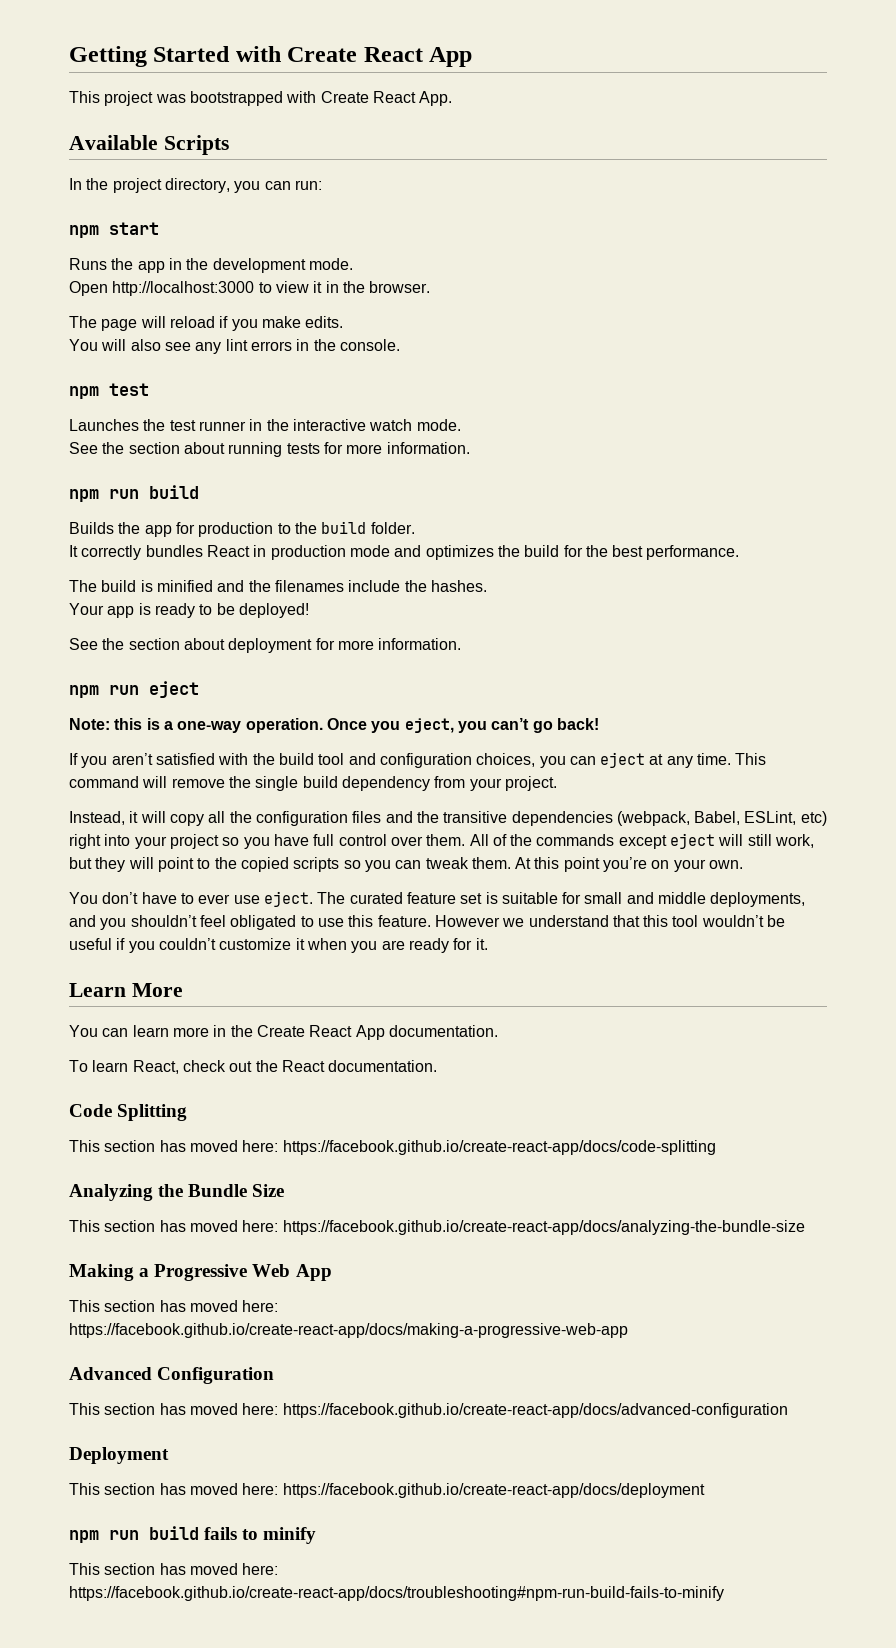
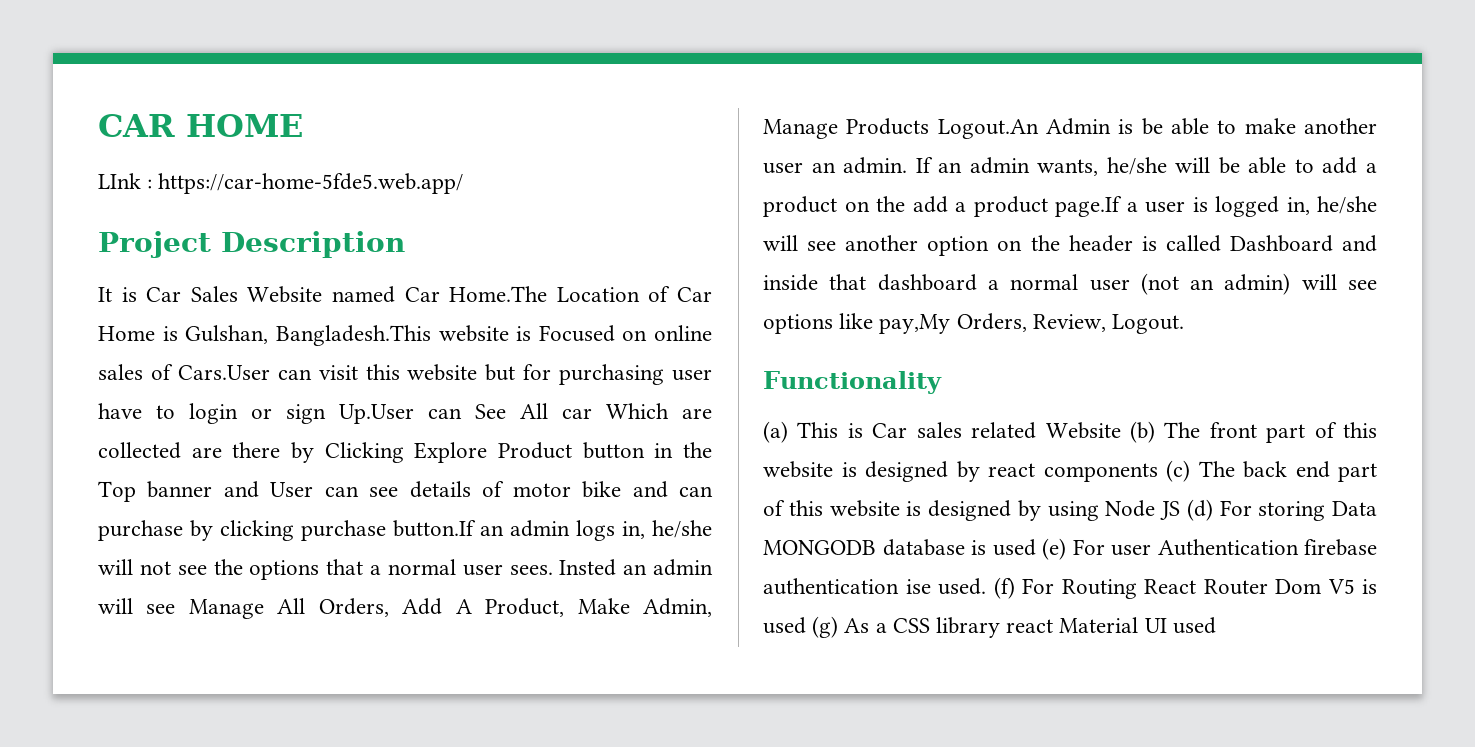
[69,46,473,67] [69,91,453,106] [69,135,229,155] [69,178,322,193] [69,222,159,238] [69,258,353,273] [69,281,431,296] [69,316,344,331] [69,339,400,354] [69,383,149,399] [69,419,461,431] [69,442,470,457] [69,485,199,502] [69,521,415,537] [69,545,740,560] [69,580,487,592] [69,603,309,618] [69,638,462,653] [69,681,199,698] [69,718,599,733] [69,752,767,768] [69,776,557,791] [69,811,827,826] [69,833,815,849] [69,857,744,872] [69,891,806,907] [69,915,786,930] [69,938,488,953] [69,983,183,997] [69,1025,498,1040] [69,1060,438,1074] [69,1104,188,1121] [69,1140,716,1155] [69,1184,285,1201] [69,1220,805,1235] [69,1264,332,1281] [69,1300,279,1312] [69,1323,628,1338] [69,1367,275,1384] [69,1403,788,1418] [69,1447,169,1464] [69,1483,705,1498] [69,1526,317,1544] [69,1563,279,1575] [69,1586,724,1601] Getting Started with Create React App // This project was bootstrapped with Create React App. // Available Scripts // In the project directory, you can run: // npm start // Runs the app in the development mode. // Open http://localhost:3000 to view it in the browser. // The page will reload if you make edits. // You will also see any lint errors in the console. // npm test // Launches the test runner in the interactive watch mode. // See the section about running tests for more information. // npm run build // Builds the app for production to the build folder. // It correctly bundles React in production mode and optimizes the build for the best performance. // The build is minified and the filenames include the hashes. // Your app is ready to be deployed! // See the section about deployment for more information. // npm run eject // Note: this is a one-way operation. Once you eject, you can’t go back! // If you aren’t satisfied with the build tool and configuration choices, you can eject at any time. This command will remove the single build dependency from your project. // Instead, it will copy all the configuration files and the transitive dependencies (webpack, Babel, ESLint, etc) right into your project so you have full control over them. All of the commands except eject will still work, but they will point to the copied scripts so you can tweak them. At this point you’re on your own. // You don’t have to ever use eject. The curated feature set is suitable for small and middle deployments, and you shouldn’t feel obligated to use this feature. However we understand that this tool wouldn’t be useful if you couldn’t customize it when you are ready for it. // Learn More // You can learn more in the Create React App documentation. // To learn React, check out the React documentation. // Code Splitting // This section has moved here: https://facebook.github.io/create-react-app/docs/code-splitting // Analyzing the Bundle Size // This section has moved here: https://facebook.github.io/create-react-app/docs/analyzing-the-bundle-size // Making a Progressive Web App // This section has moved here: https://facebook.github.io/create-react-app/docs/making-a-progressive-web-app // Advanced Configuration // This section has moved here: https://facebook.github.io/create-react-app/docs/advanced-configuration // Deployment // This section has moved here: https://facebook.github.io/create-react-app/docs/deployment // npm run build fails to minify // This section has moved here: https://facebook.github.io/create-react-app/docs/troubleshooting#npm-run-build-fails-to-minify -> [98,114,303,137] [98,173,464,194] [98,231,405,258] [98,286,713,303] [98,325,712,346] [98,364,712,385] [98,403,712,424] [98,442,712,463] [98,481,713,502] [98,520,712,541] [98,559,713,580] [98,598,713,619] [763,118,1377,139] [763,157,1377,176] [763,196,1377,217] [763,235,1377,256] [763,273,1377,295] [763,313,1185,334] [763,371,942,394] [763,421,1377,443] [763,460,1377,482] [763,499,1377,521] [763,538,1377,560] [763,577,1377,599] [763,616,1216,638] CAR HOME // LInk : https://car-home-5fde5.web.app/ // Project Description // It is Car Sales Website named Car Home.The Location of Car Home is Gulshan, Bangladesh.This website is Focused on online sales of Cars.User can visit this website but for purchasing user have to login or sign Up.User can See All car Which are collected are there by Clicking Explore Product button in the Top banner and User can see details of motor bike and can purchase by clicking purchase button.If an admin logs in, he/she will not see the options that a normal user sees. Insted an admin will see Manage All Orders, Add A Product, Make Admin, Manage Products Logout.An Admin is be able to make another user an admin. If an admin wants, he/she will be able to add a product on the add a product page.If a user is logged in, he/she will see another option on the header is called Dashboard and inside that dashboard a normal user (not an admin) will see options like pay,My Orders, Review, Logout. // Functionality // (a) This is Car sales related Website (b) The front part of this website is designed by react components (c) The back end part of this website is designed by using Node JS (d) For storing Data MONGODB database is used (e) For user Authentication firebase authentication ise used. (f) For Routing React Router Dom V5 is used (g) As a CSS library react Material UI used

